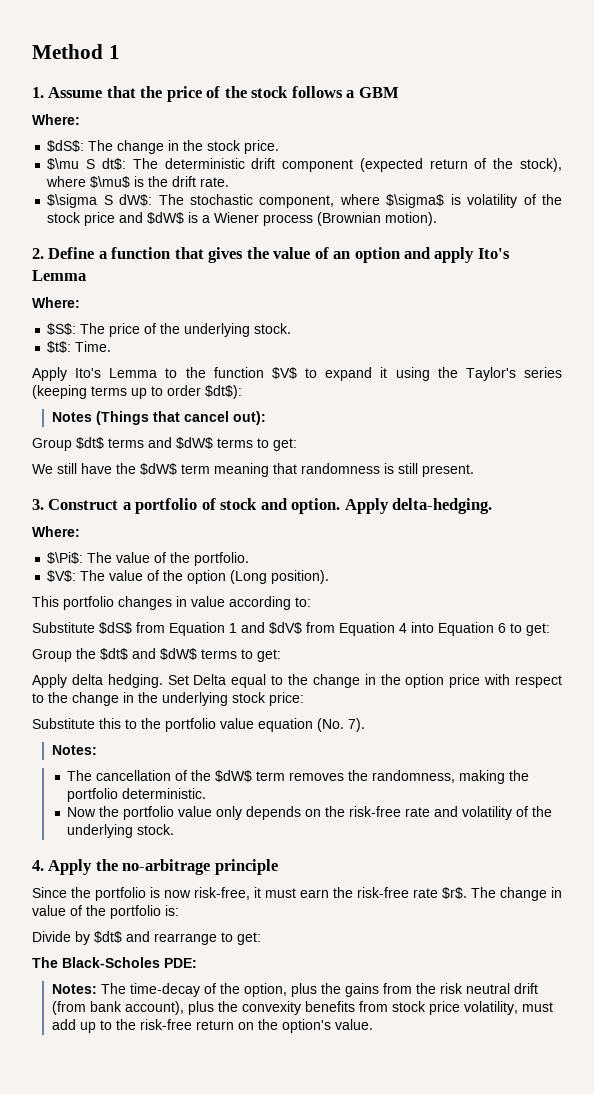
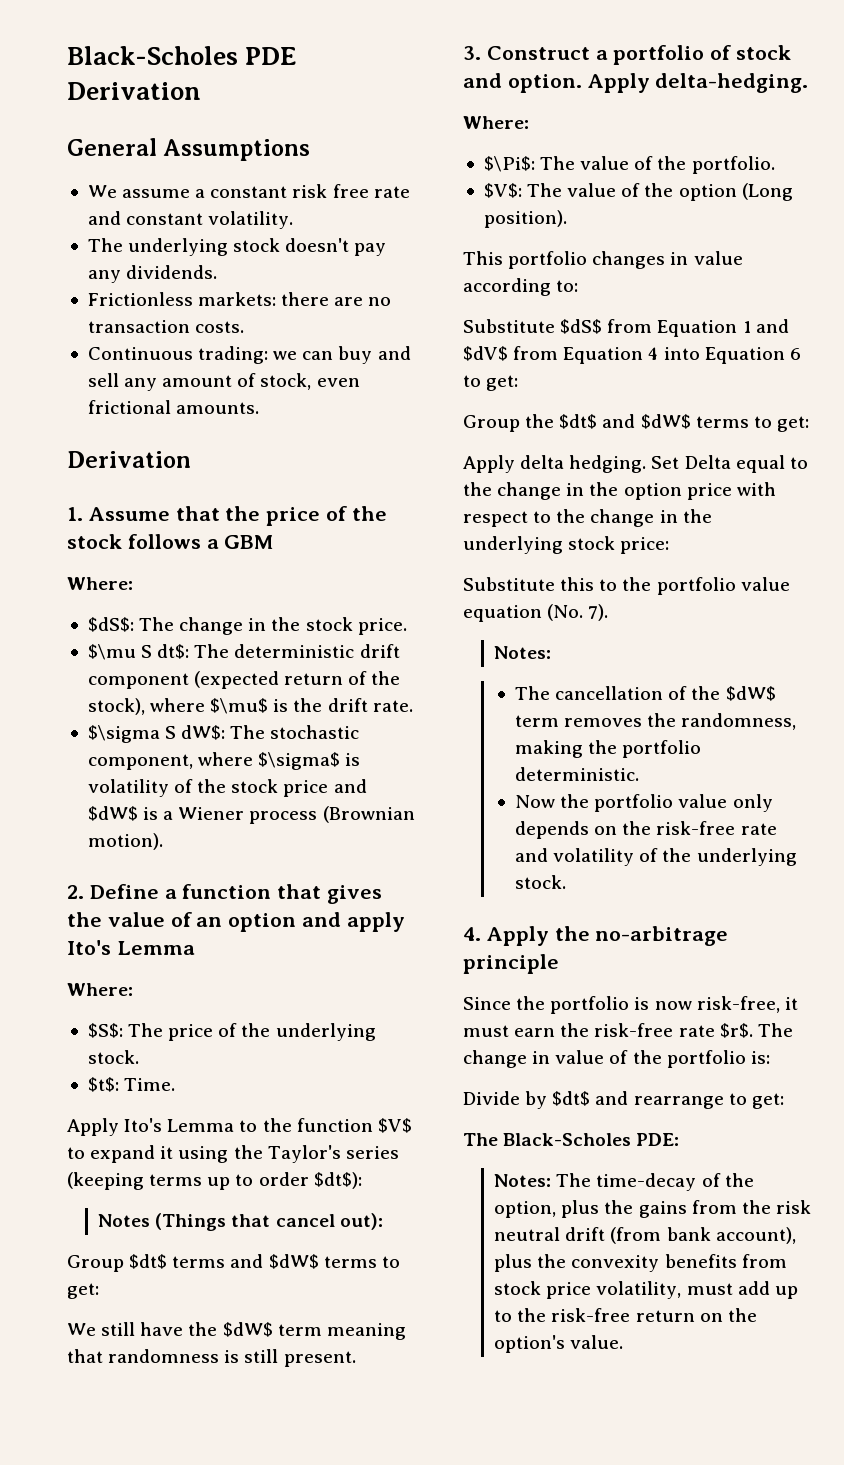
[32,44,120,59] Method 1 -> [67,46,298,65] [67,82,201,100] [67,138,311,161] [87,184,410,198] [87,211,294,229] [87,238,387,256] [87,265,218,283] [87,292,392,306] [87,320,245,333] [87,346,411,364] [87,373,360,391] [87,400,260,414] [67,451,191,468] Black-Scholes PDE Derivation // General Assumptions // We assume a constant risk free rate and constant volatility. // The underlying stock doesn't pay any dividends. // Frictionless markets: there are no transaction costs. // Continuous trading: we can buy and sell any amount of stock, even frictional amounts. // Derivation

